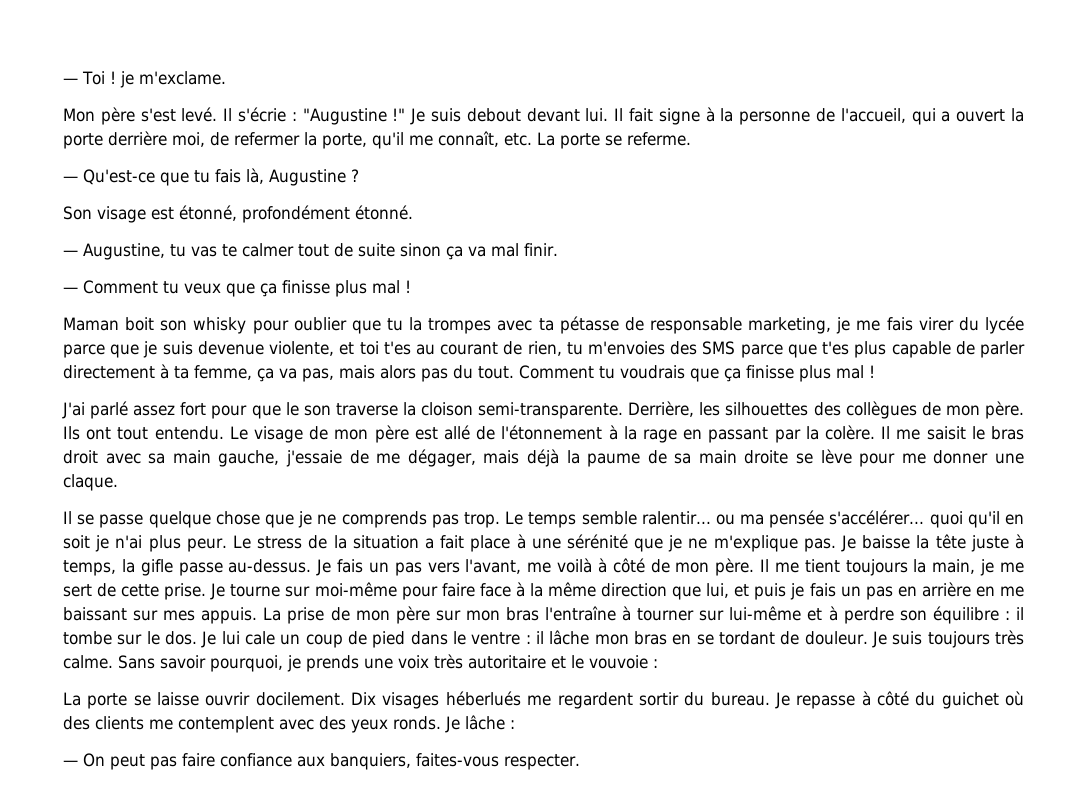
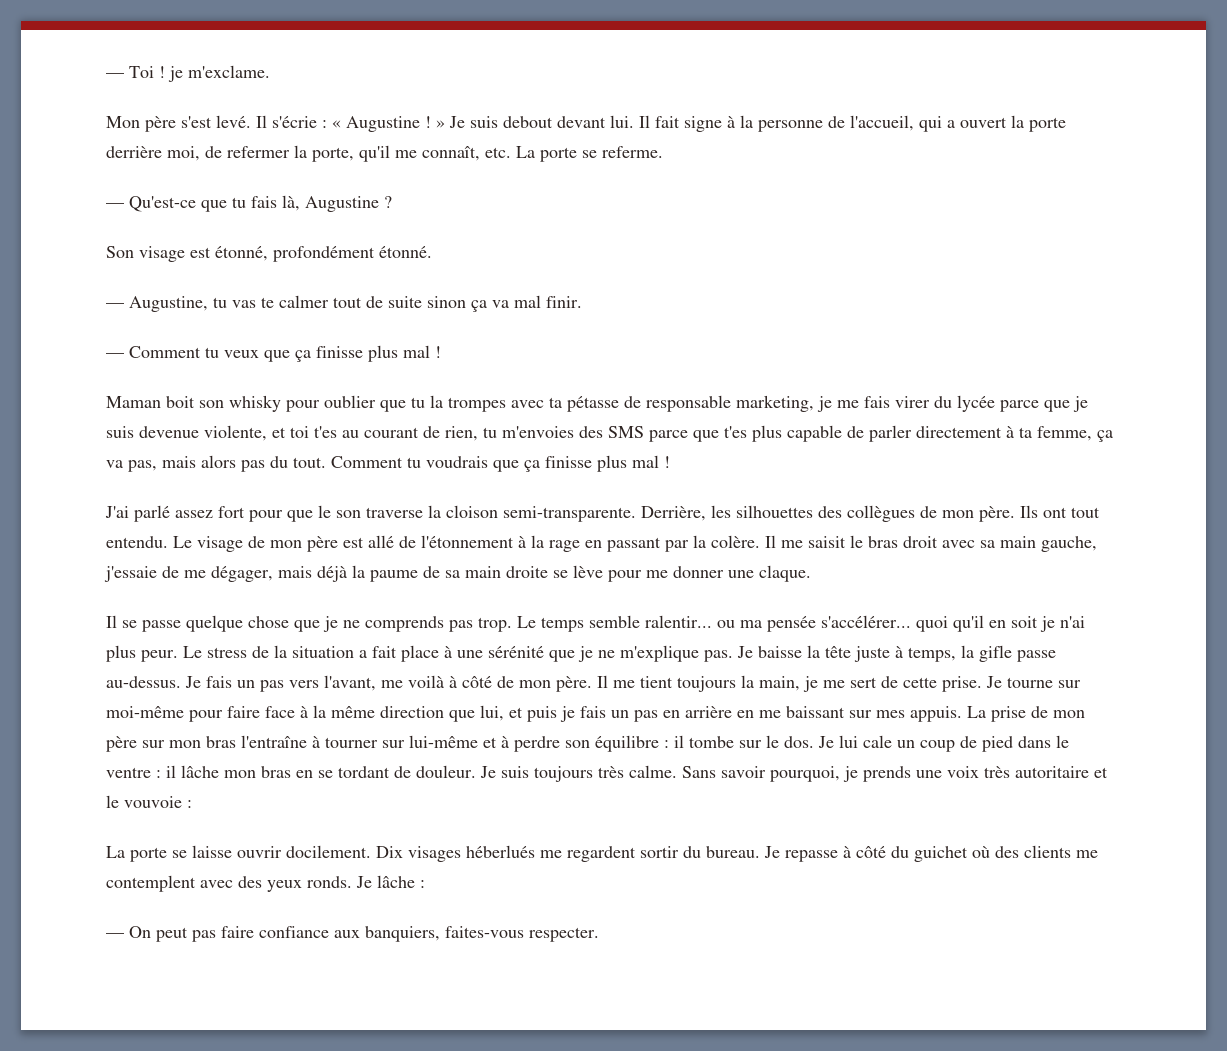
[302,108,406,125] "Augustine !" -> [332,116,445,132] « Augustine ! »

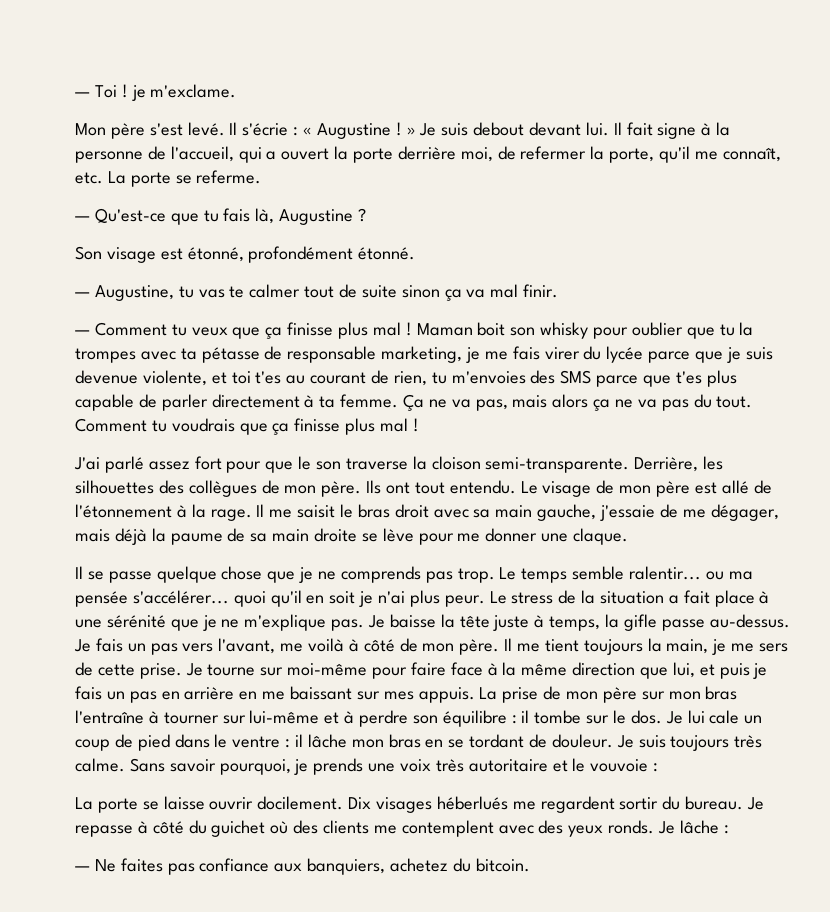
(441, 352) // -> (412, 329) none
[1037,426,1113,442] femme, ça -> [340,394,447,411] femme. Ça ne
(236, 461) none -> [593,399,657,411] ça ne va
[549,535,760,552] rage en passant par la colère. -> [210,509,252,521] rage.
[850,677,877,688] sert -> [759,643,789,652] sers
[129,926,599,942] On peut pas faire confiance aux banquiers, faites-vous respecter. -> [94,858,530,875] Ne faites pas confiance aux banquiers, achetez du bitcoin.

